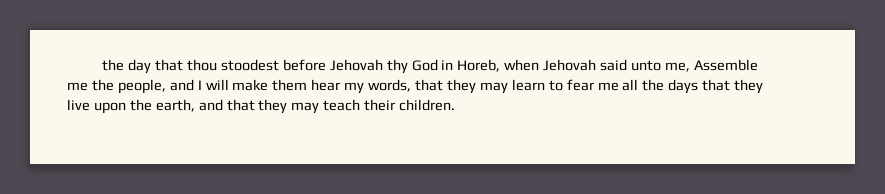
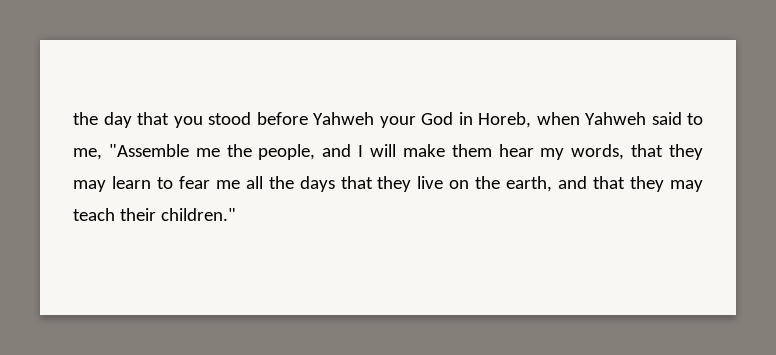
[186,59,758,74] thou stoodest before Jehovah thy God in Horeb, when Jehovah said unto me, Assemble -> [173,112,703,128] [73,144,189,160] you stood before Yahweh your God in Horeb, when Yahweh said to me, "Assemble
[93,102,126,114] upon -> [449,180,470,189] on
[399,99,456,111] children. -> [160,208,236,221] children."

